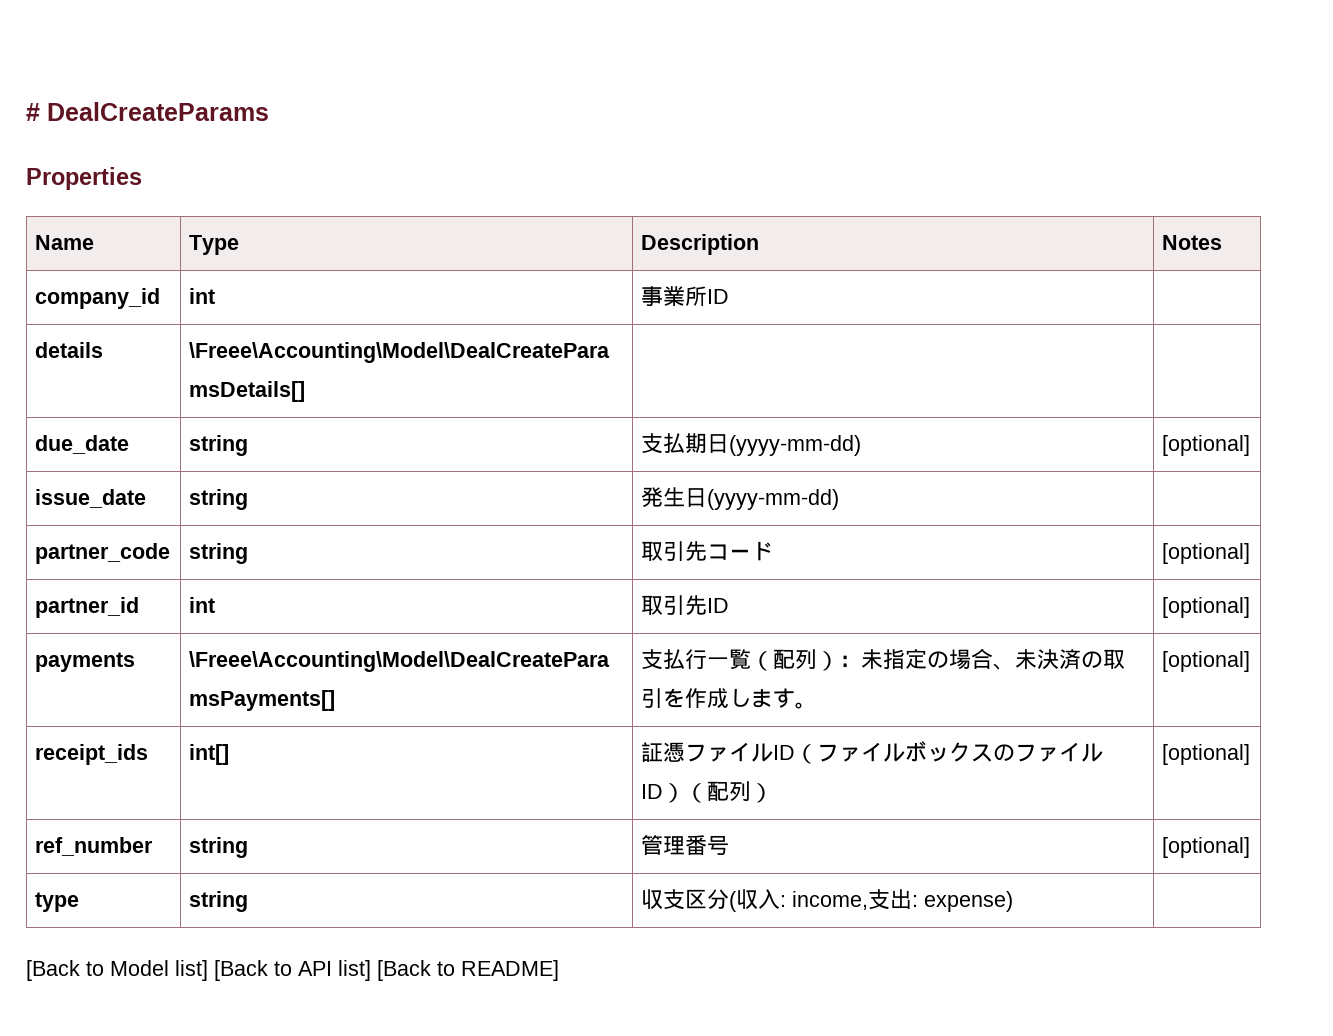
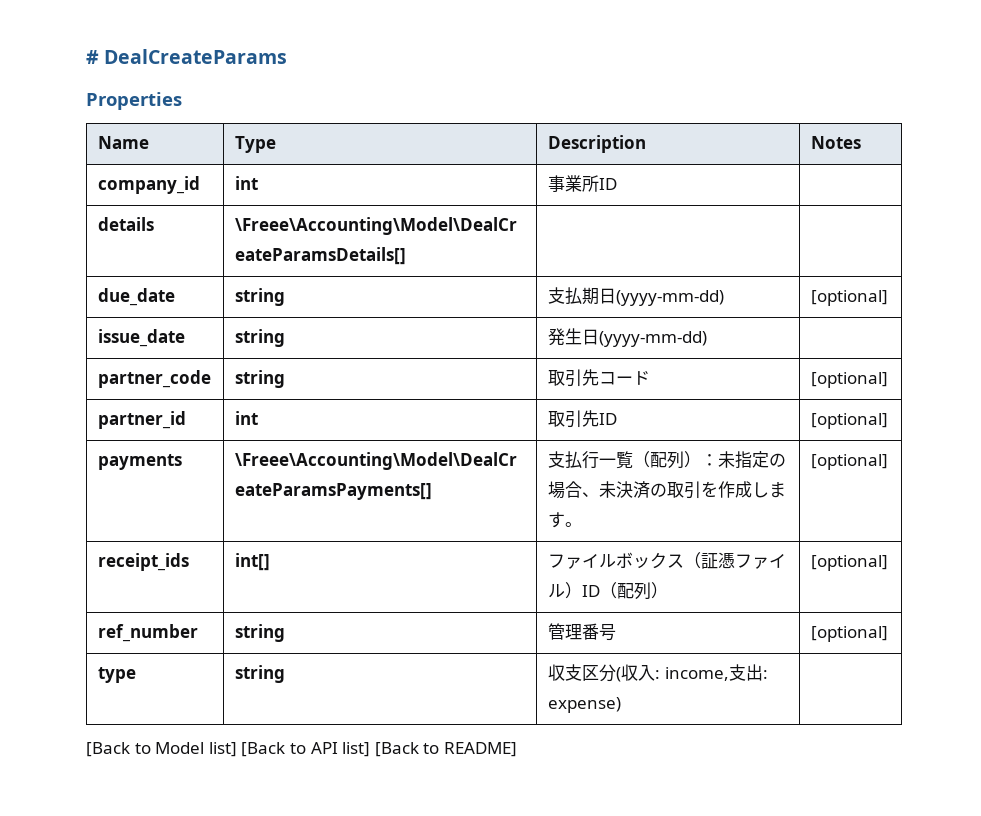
[641,742,818,764] 証憑ファイルID（ -> (270, 562) none
[993,742,1104,762] [641,783,686,803] のファイルID） -> [683,552,786,569] [547,582,600,599] （証憑ファイル）ID

